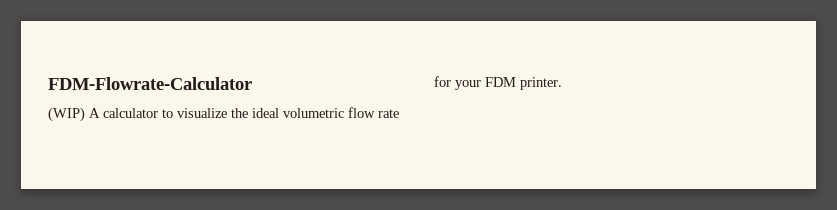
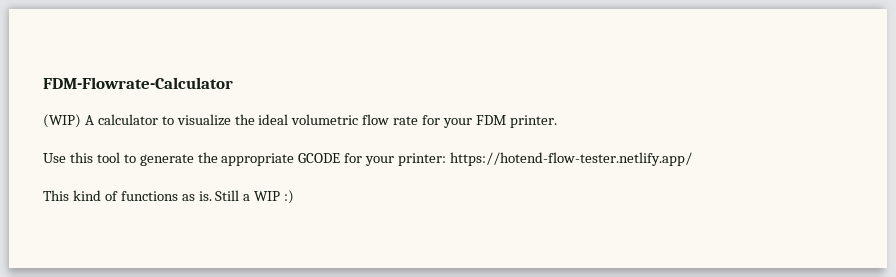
(562, 83) none -> [43,152,693,166] [43,190,295,204] // Use this tool to generate the appropriate GCODE for your printer: https://hotend-flow-tester.netlify.app/ // This kind of functions as is. Still a WIP :)

